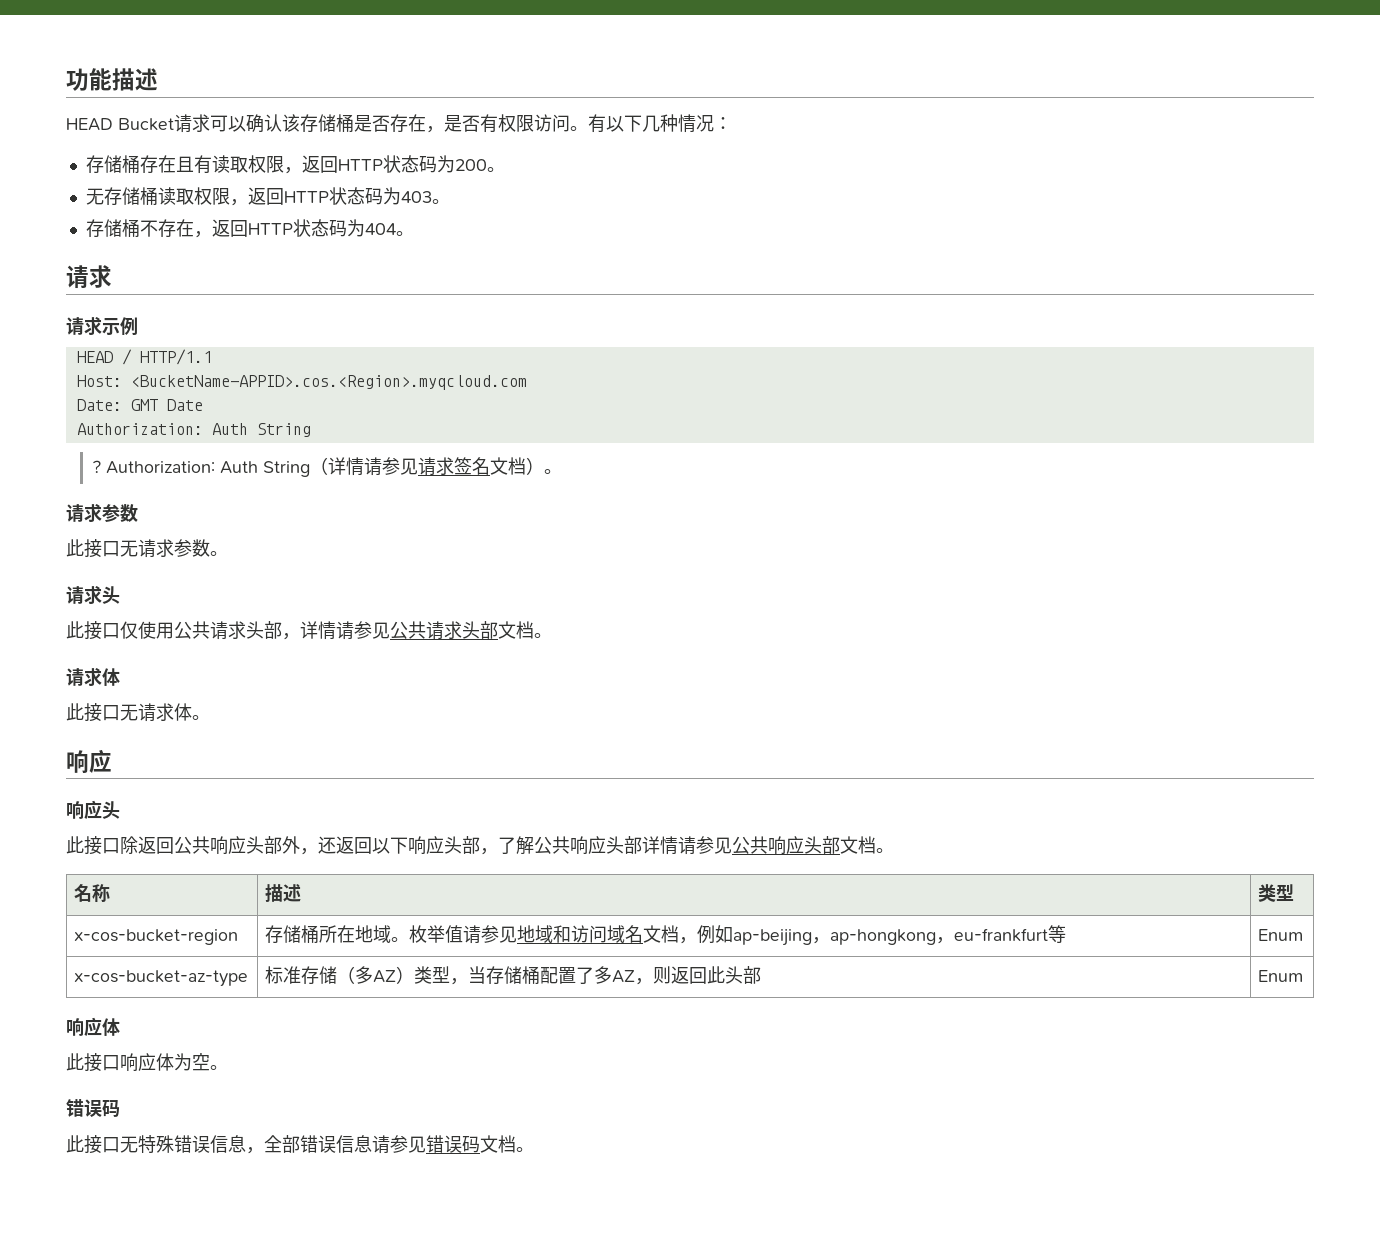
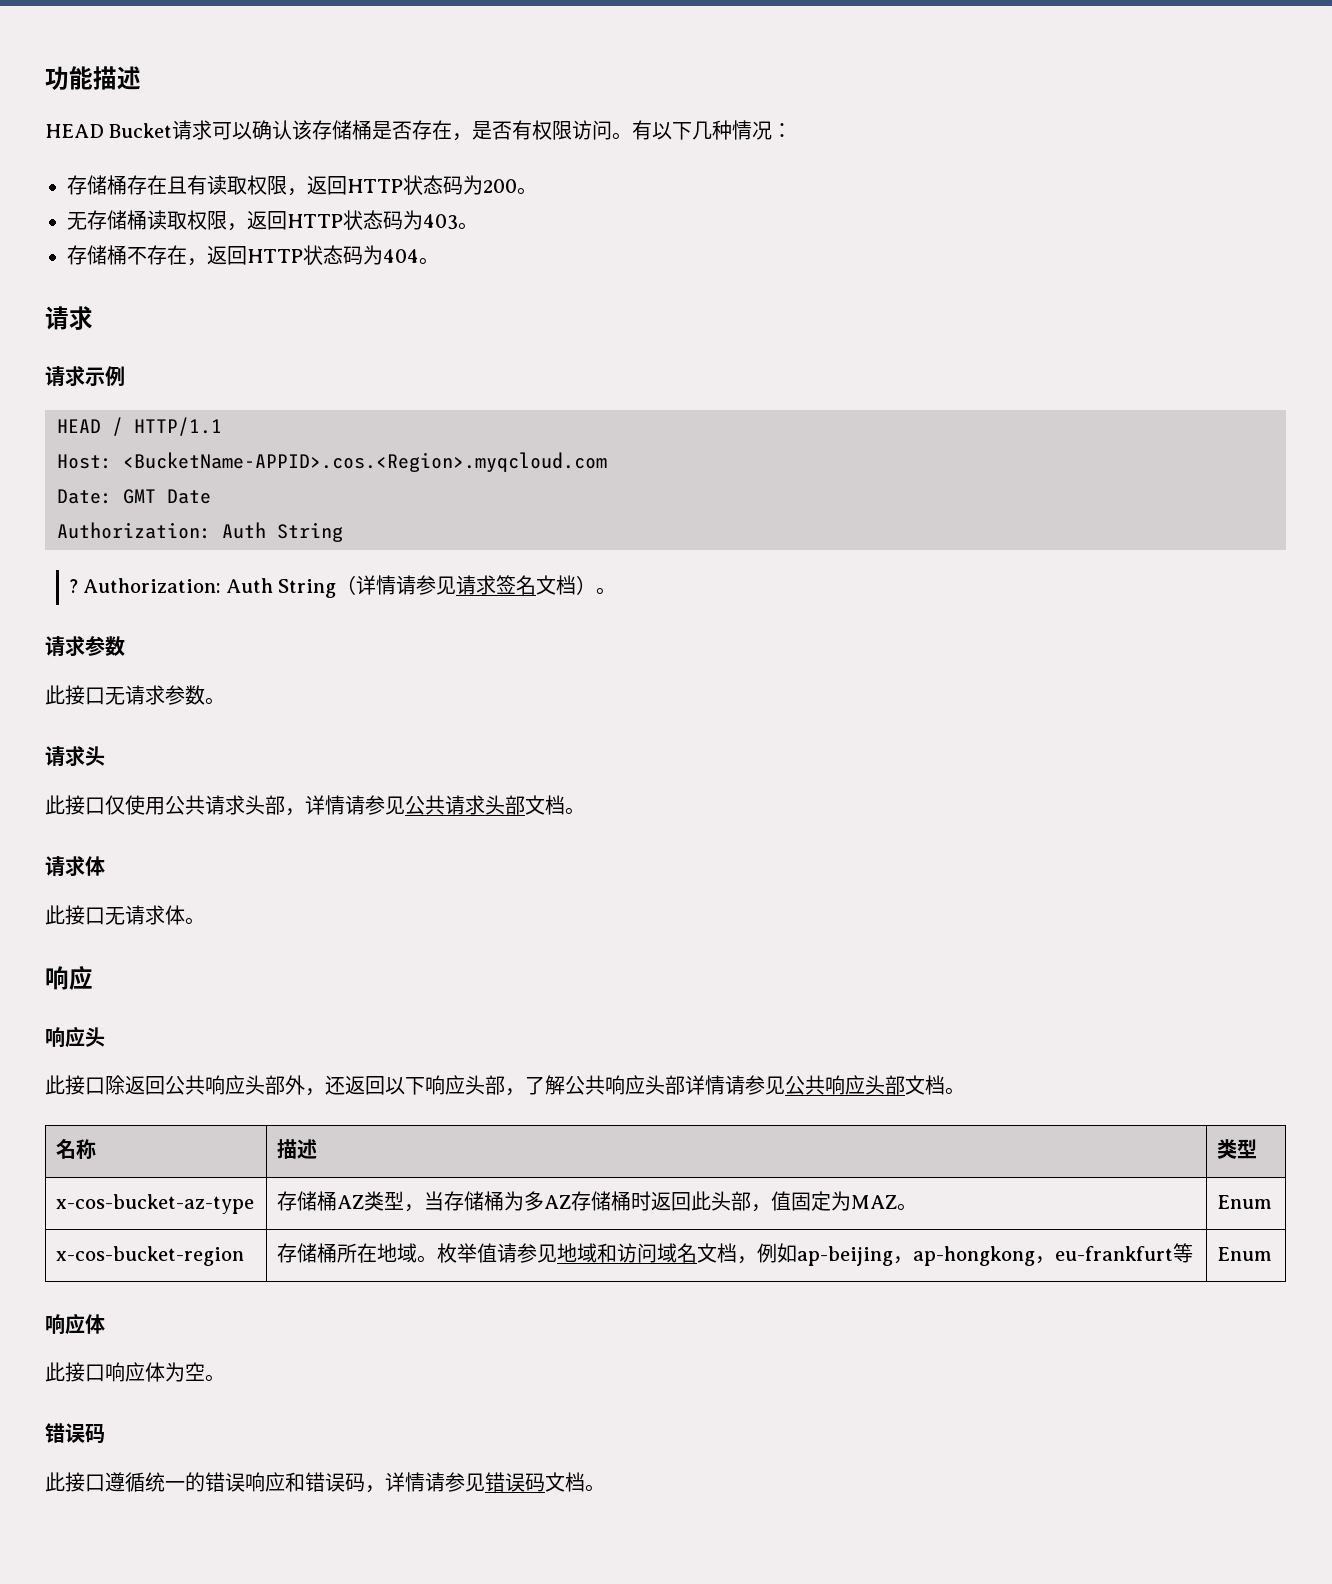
(1294, 892) none -> [56,1194,255,1214] [277,1191,918,1212] [1217,1195,1273,1209] // x-cos-bucket-az-type | 存储桶AZ类型，当存储桶为多AZ存储桶时返回此头部，值固定为MAZ。 | Enum
[73,970,248,987] [264,966,761,985] [1257,970,1303,982] // x-cos-bucket-az-type | 标准存储（多AZ）类型，当存储桶配置了多AZ，则返回此头部 | Enum -> (1273, 1254) none
[120,1135,372,1154] 无特殊错误信息，全部错误信息 -> [105,1472,425,1493] 遵循统一的错误响应和错误码，详情

